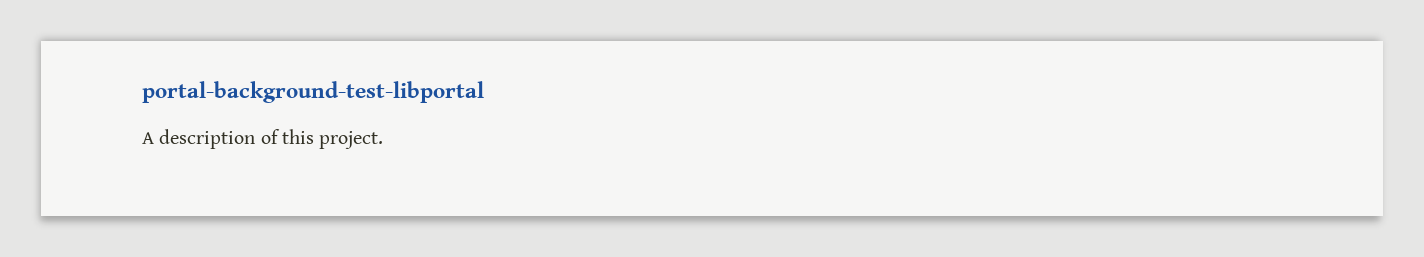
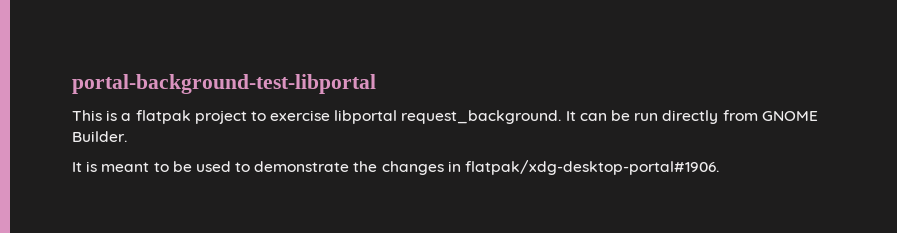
[142,129,384,149] A description of this project. -> [72,110,818,124] [72,131,127,142] [72,160,720,175] This is a flatpak project to exercise libportal request_background. It can be run directly from GNOME Builder. // It is meant to be used to demonstrate the changes in flatpak/xdg-desktop-portal#1906.

